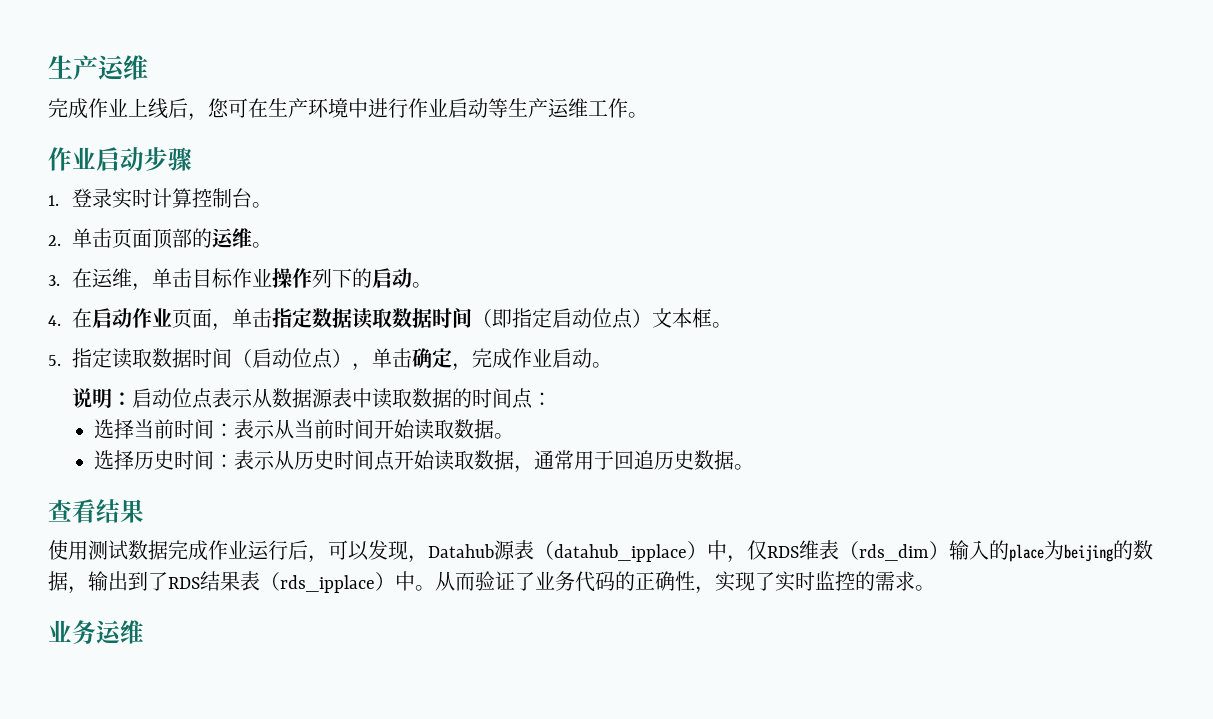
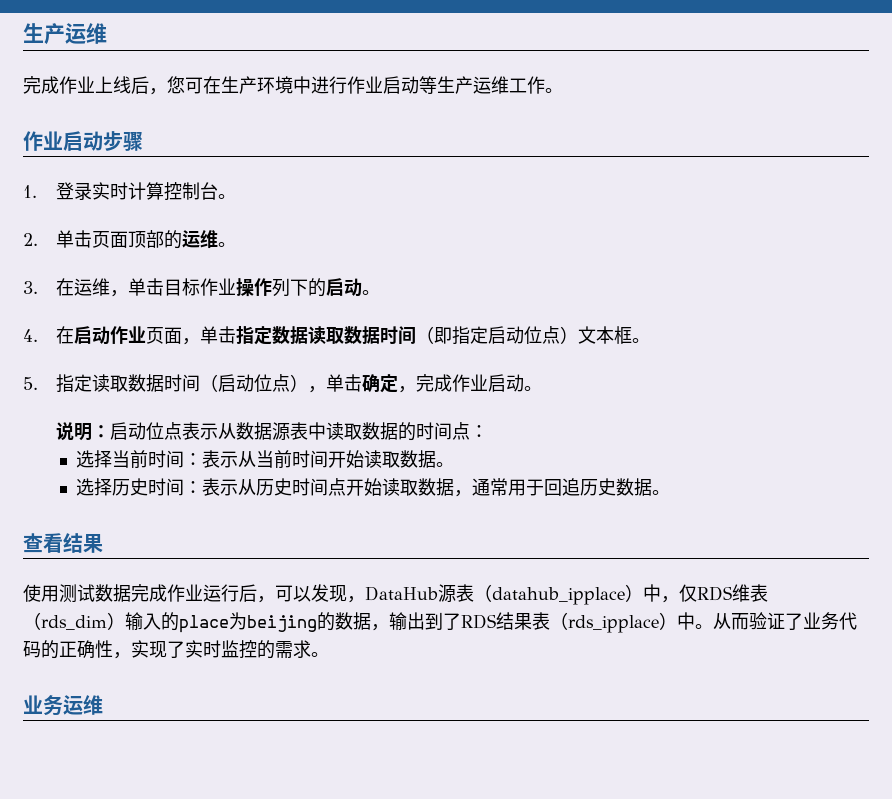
[428,544,494,558] Datahub -> [365,586,438,601] DataHub

